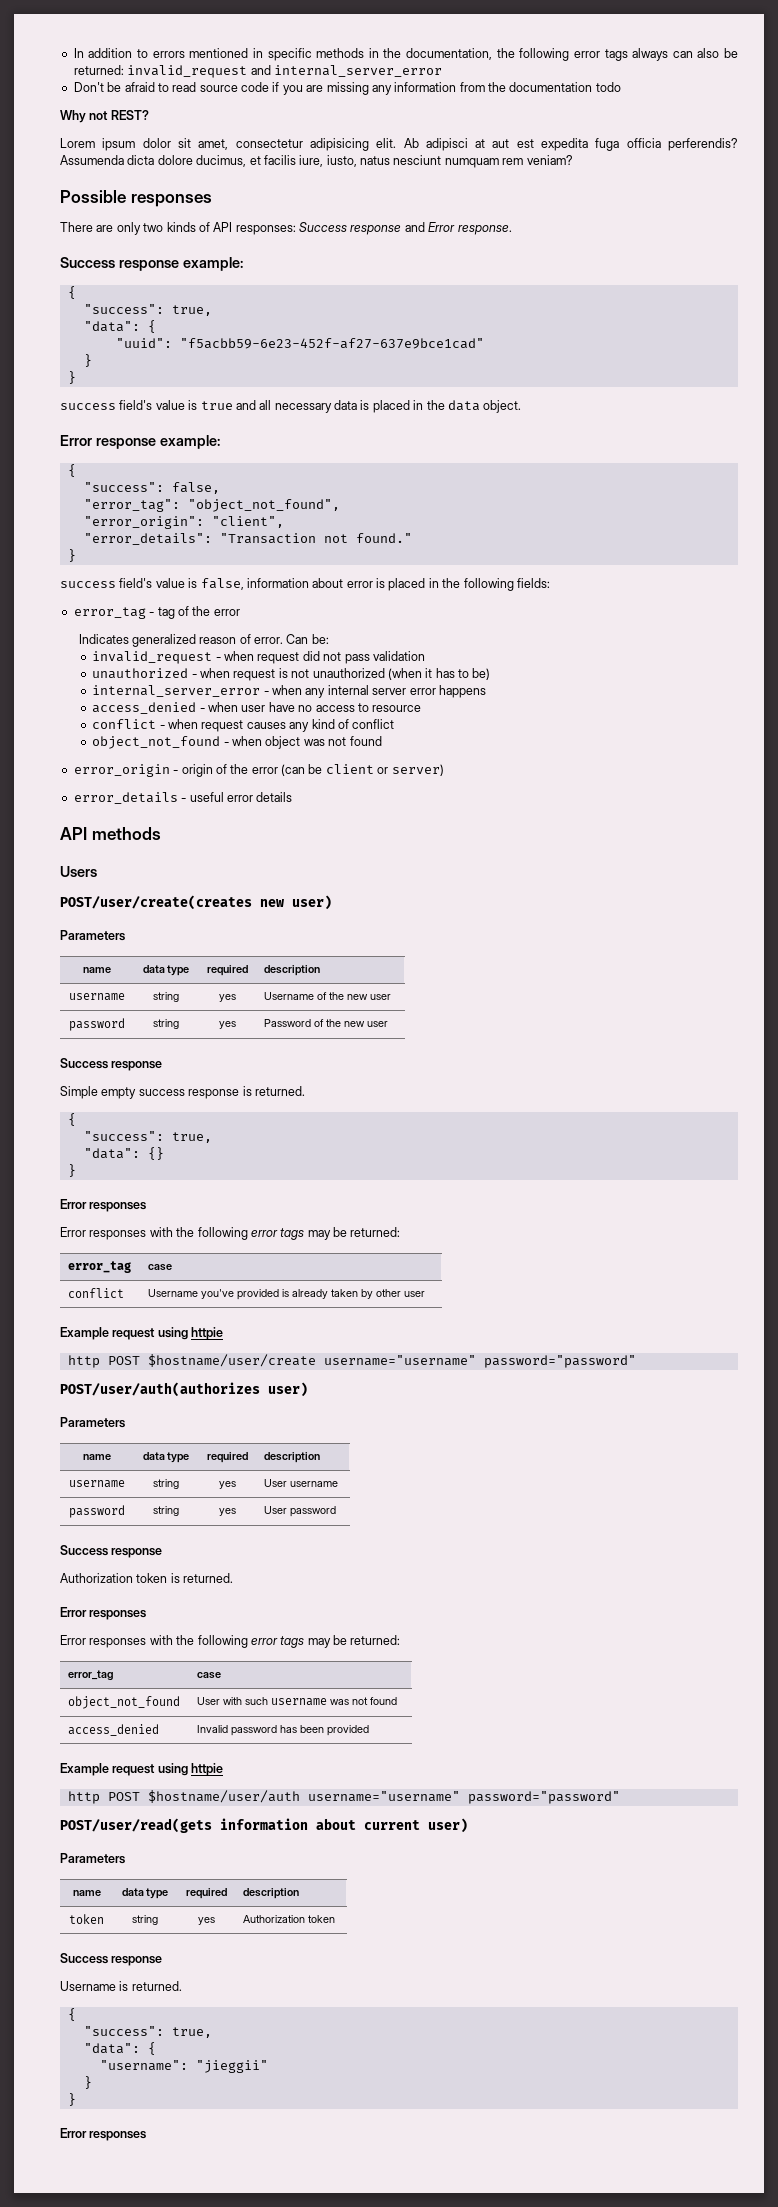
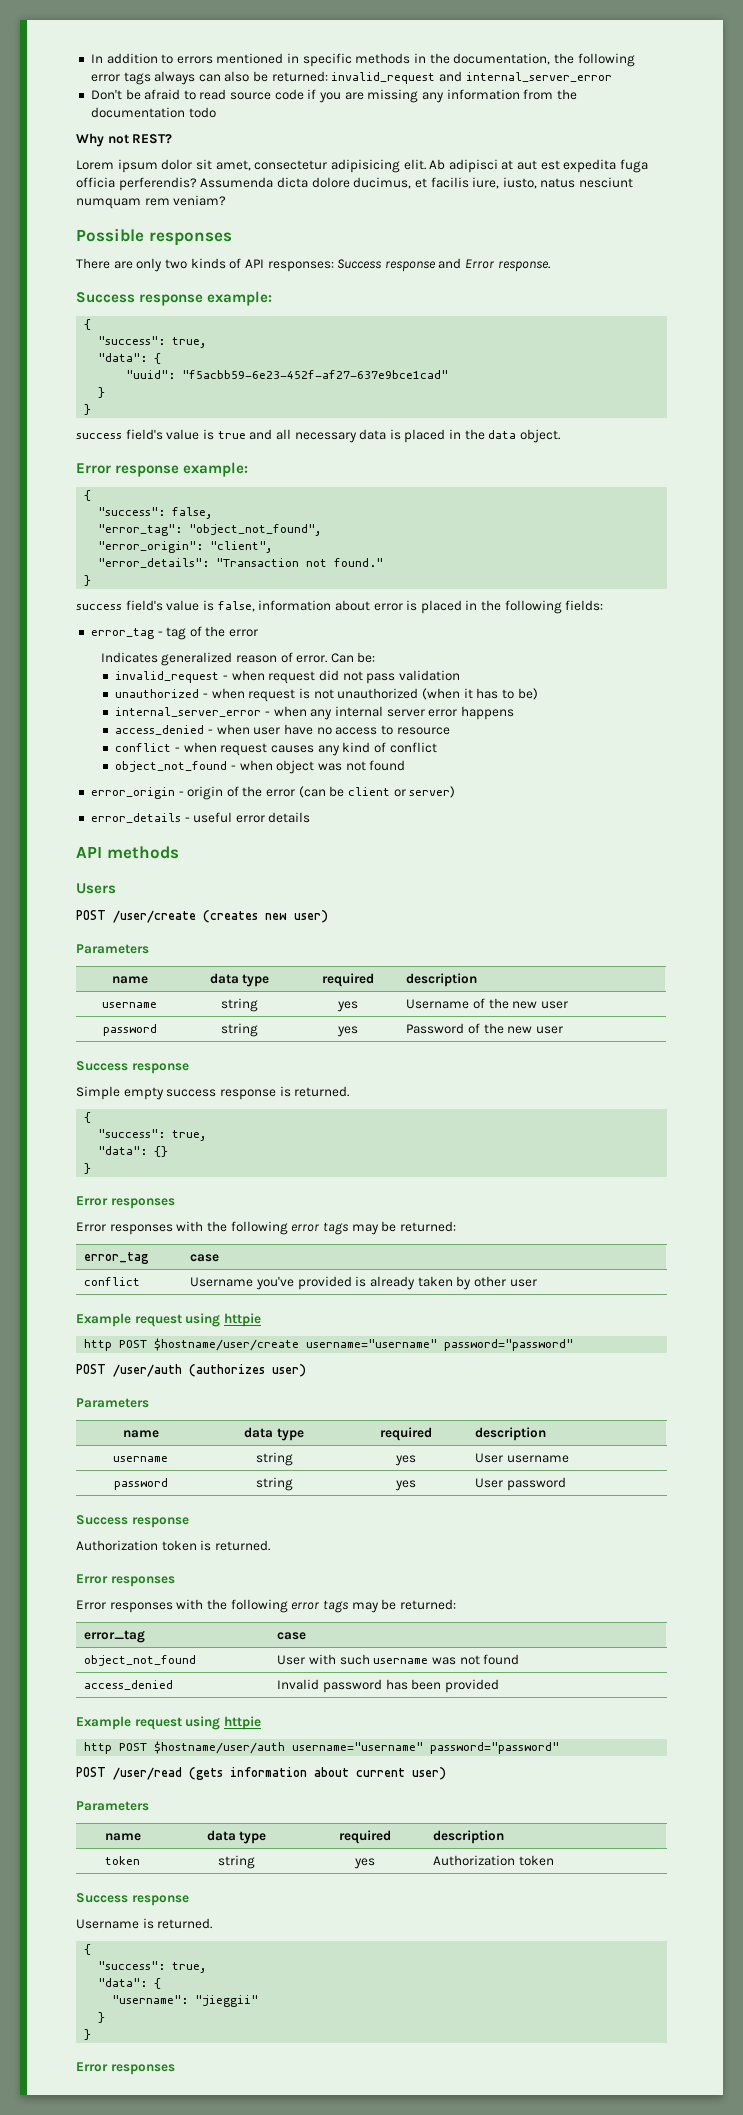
[60,895,252,910] POST/user/create(creates -> [76,910,258,923] POST /user/create (creates
[60,1382,260,1397] POST/user/auth(authorizes -> [76,1364,265,1377] POST /user/auth (authorizes
[60,1818,212,1833] POST/user/read(gets -> [76,1767,223,1780] POST /user/read (gets

